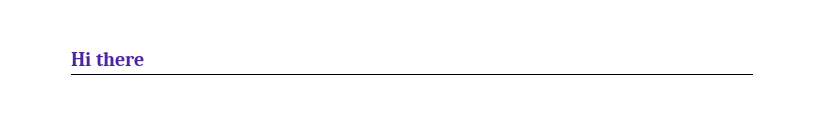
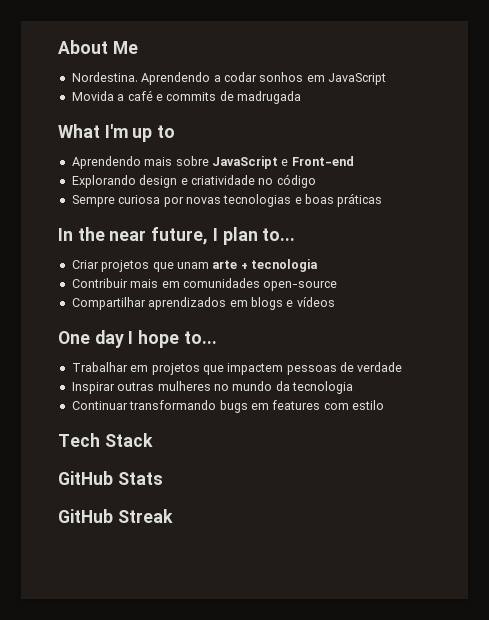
[71,51,145,66] Hi there -> [58,40,138,54] [71,72,386,85] [71,90,301,104] [58,124,176,142] [71,156,354,169] [71,174,316,188] [71,193,383,207] [58,227,296,245] [71,259,318,272] [71,278,338,291] [71,297,335,310] [58,330,217,348] [71,362,403,375] [71,381,353,394] [71,400,384,413] [58,433,153,447] [58,471,163,485] [58,509,173,523] About Me // Nordestina. Aprendendo a codar sonhos em JavaScript // Movida a café e commits de madrugada // What I'm up to // Aprendendo mais sobre JavaScript e Front-end // Explorando design e criatividade no código // Sempre curiosa por novas tecnologias e boas práticas // In the near future, I plan to... // Criar projetos que unam arte + tecnologia // Contribuir mais em comunidades open-source // Compartilhar aprendizados em blogs e vídeos // One day I hope to... // Trabalhar em projetos que impactem pessoas de verdade // Inspirar outras mulheres no mundo da tecnologia // Continuar transformando bugs em features com estilo // Tech Stack // GitHub Stats // GitHub Streak

